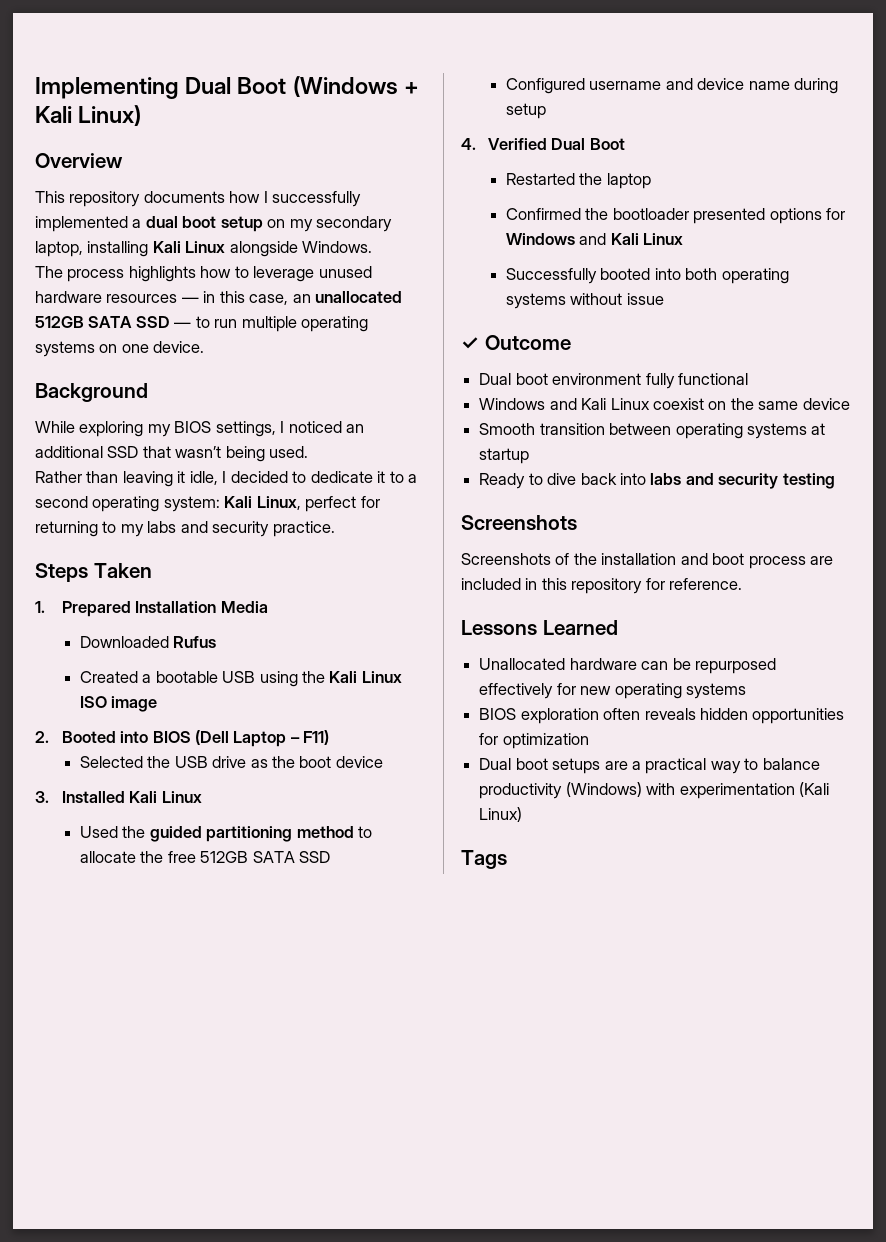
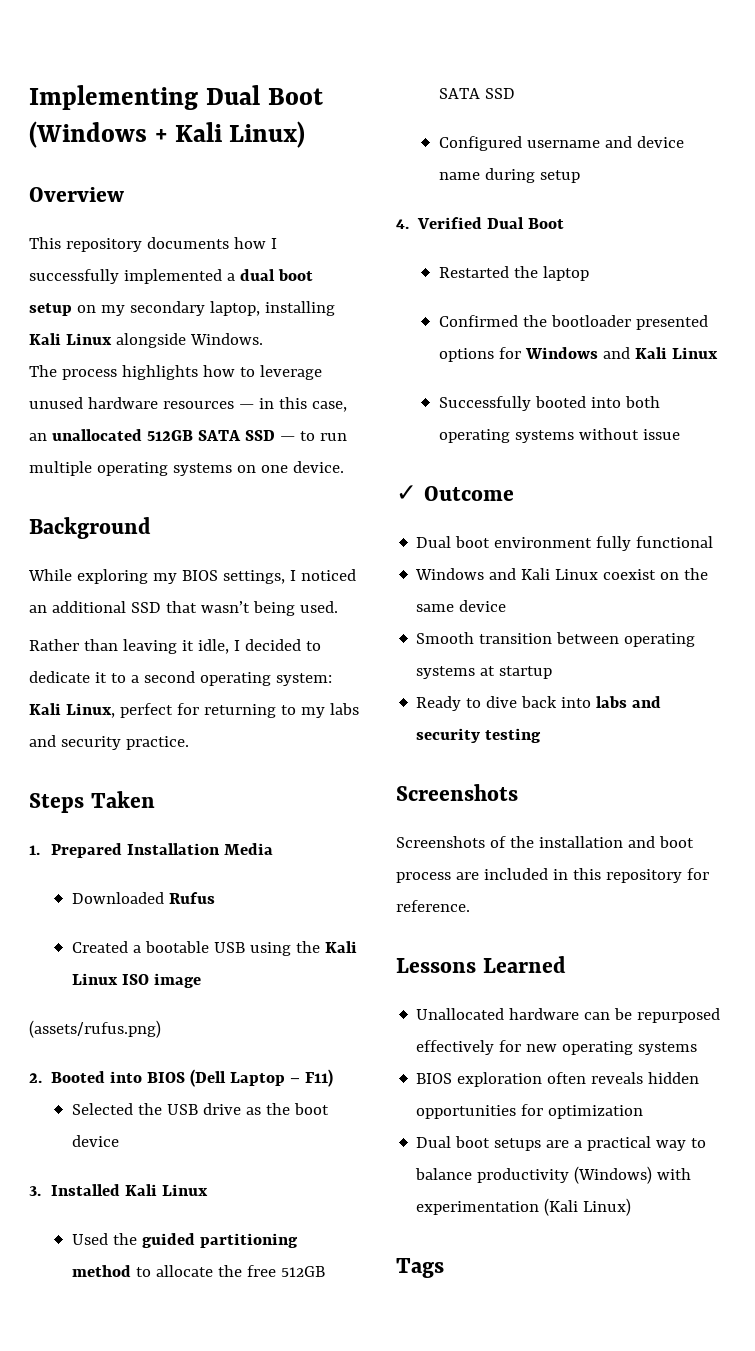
(158, 704) none -> [29,1020,161,1038] // (assets/rufus.png)

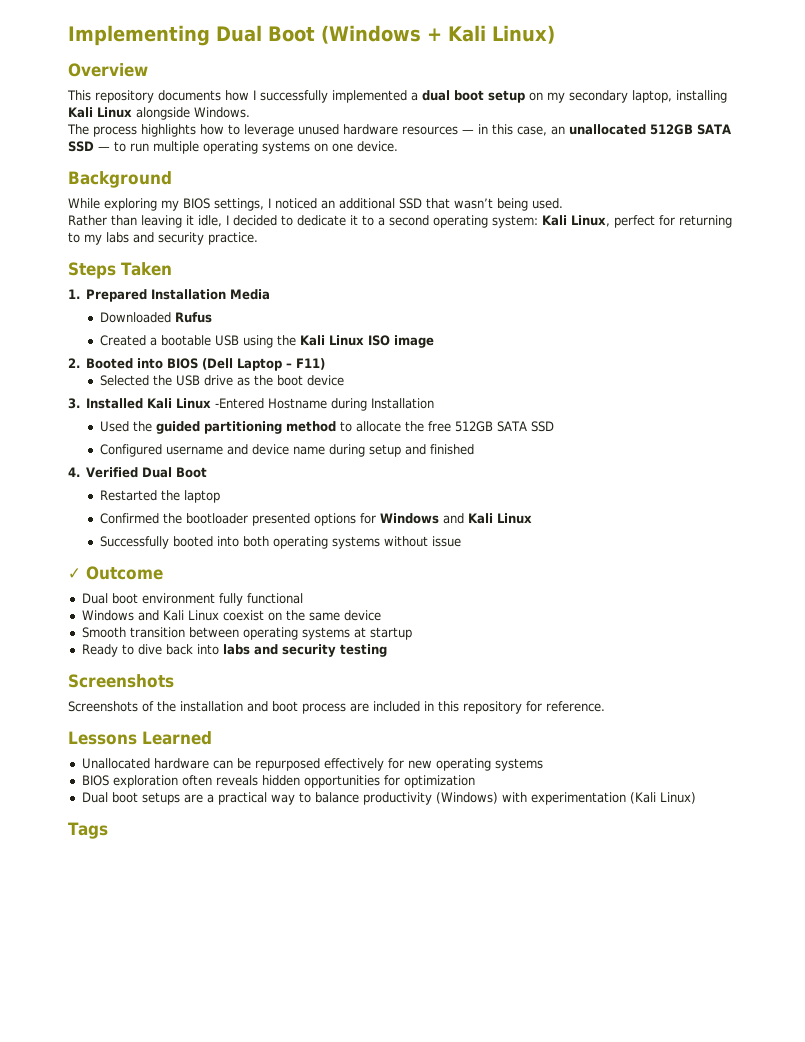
[29,1020,161,1038] // (assets/rufus.png) -> (434, 341) none
(209, 1190) none -> [215,398,435,411] -Entered Hostname during Installation
(580, 176) none -> [404,444,474,455] and finished

